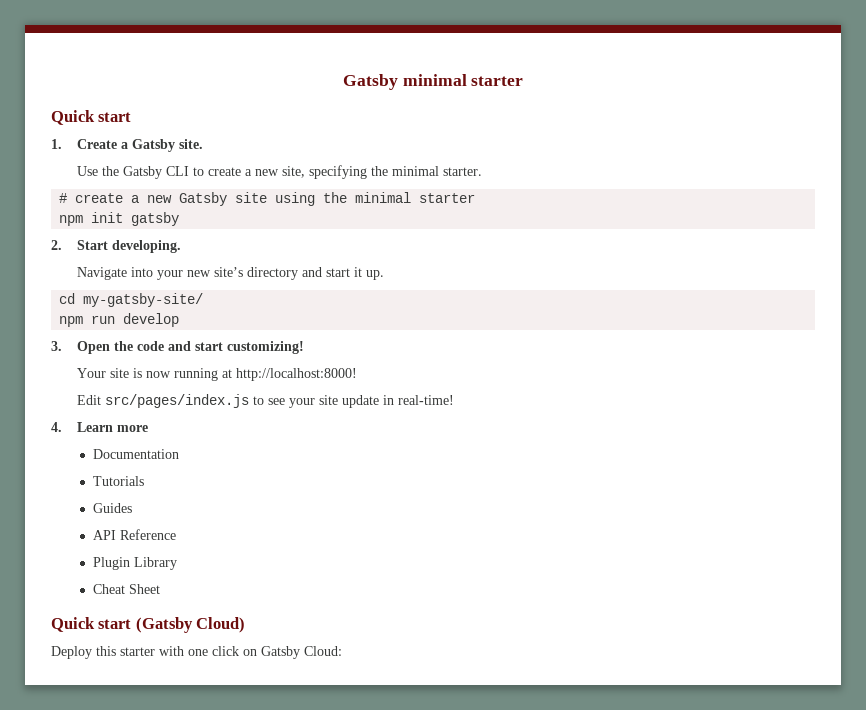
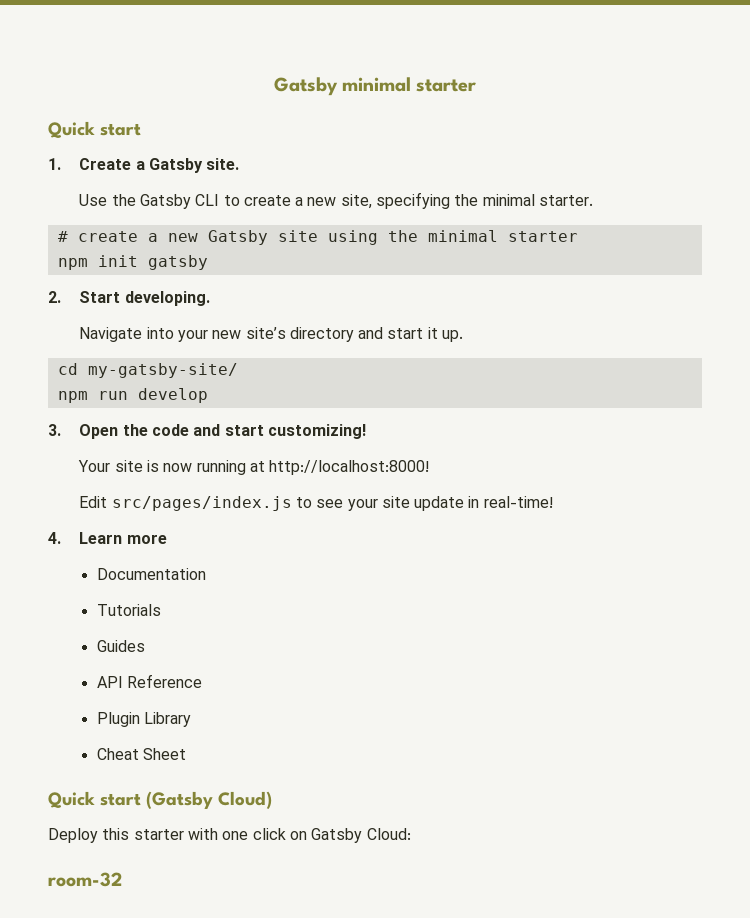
(342, 651) none -> [48,872,122,887] // room-32

